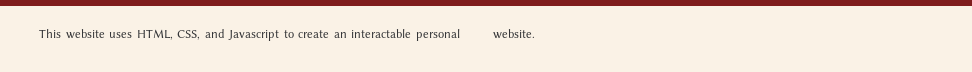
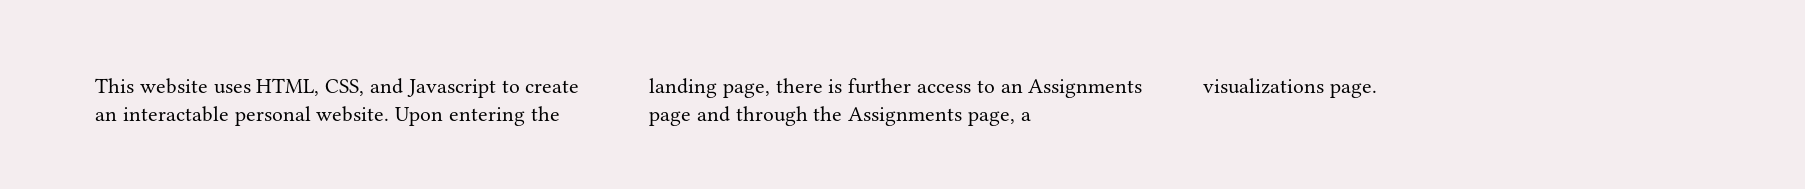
(535, 34) none -> [395,106,560,126] [649,78,1143,98] [649,106,1031,126] [1203,78,1377,98] Upon entering the landing page, there is further access to an Assignments page and through the Assignments page, a visualizations page.

